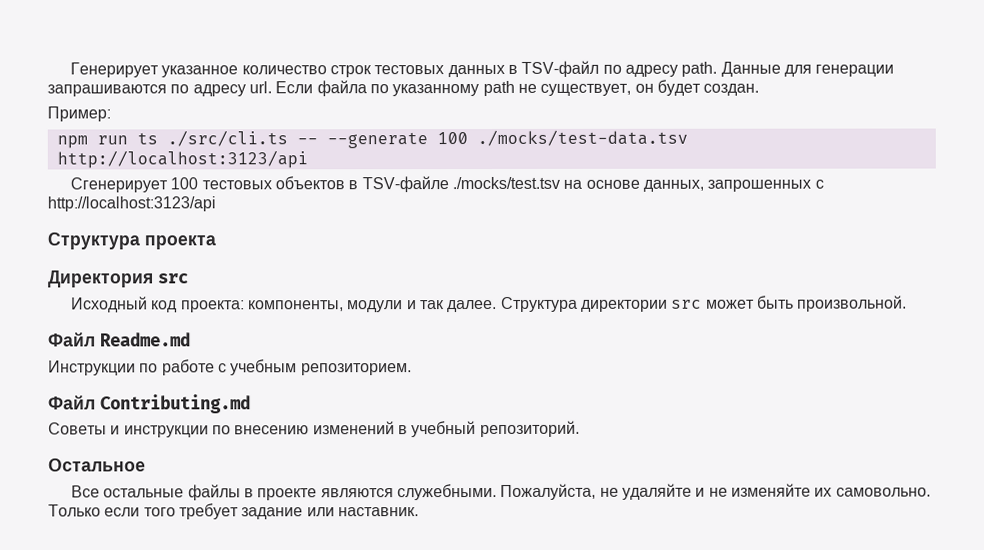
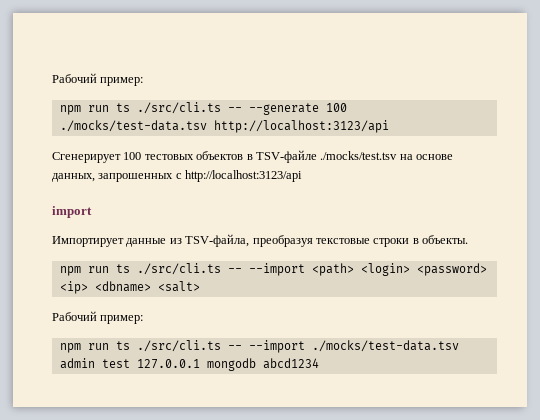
[70,60,895,78] [47,79,760,97] [47,106,111,122] Генерирует указанное количество строк тестовых данных в TSV-файл по адресу path. Данные для генерации запрашиваются по адресу url. Если файла по указанному path не существует, он будет создан. // Пример: -> [52,73,144,86] Рабочий пример:
[47,232,216,250] [47,270,189,288] [71,295,908,313] [48,332,191,347] [48,359,412,376] [48,394,251,414] [48,420,580,438] [48,458,146,472] [71,483,931,501] [48,503,419,520] Структура проекта // Директория src // Исходный код проекта: компоненты, модули и так далее. Структура директории src может быть произвольной. // Файл Readme.md // Инструкции по работе с учебным репозиторием. // Файл Contributing.md // Советы и инструкции по внесению изменений в учебный репозиторий. // Остальное // Все остальные файлы в проекте являются служебными. Пожалуйста, не удаляйте и не изменяйте их самовольно. Только если того требует задание или наставник. -> [52,206,92,218] [52,234,468,247] [59,263,487,276] [59,281,200,294] [52,311,144,324] [59,340,459,353] [59,358,319,371] import // Импортирует данные из TSV-файла, преобразуя текстовые строки в объекты. // npm run ts ./src/cli.ts -- --import <path> <login> <password> <ip> <dbname> <salt> // Рабочий пример: // npm run ts ./src/cli.ts -- --import ./mocks/test-data.tsv admin test 127.0.0.1 mongodb abcd1234

